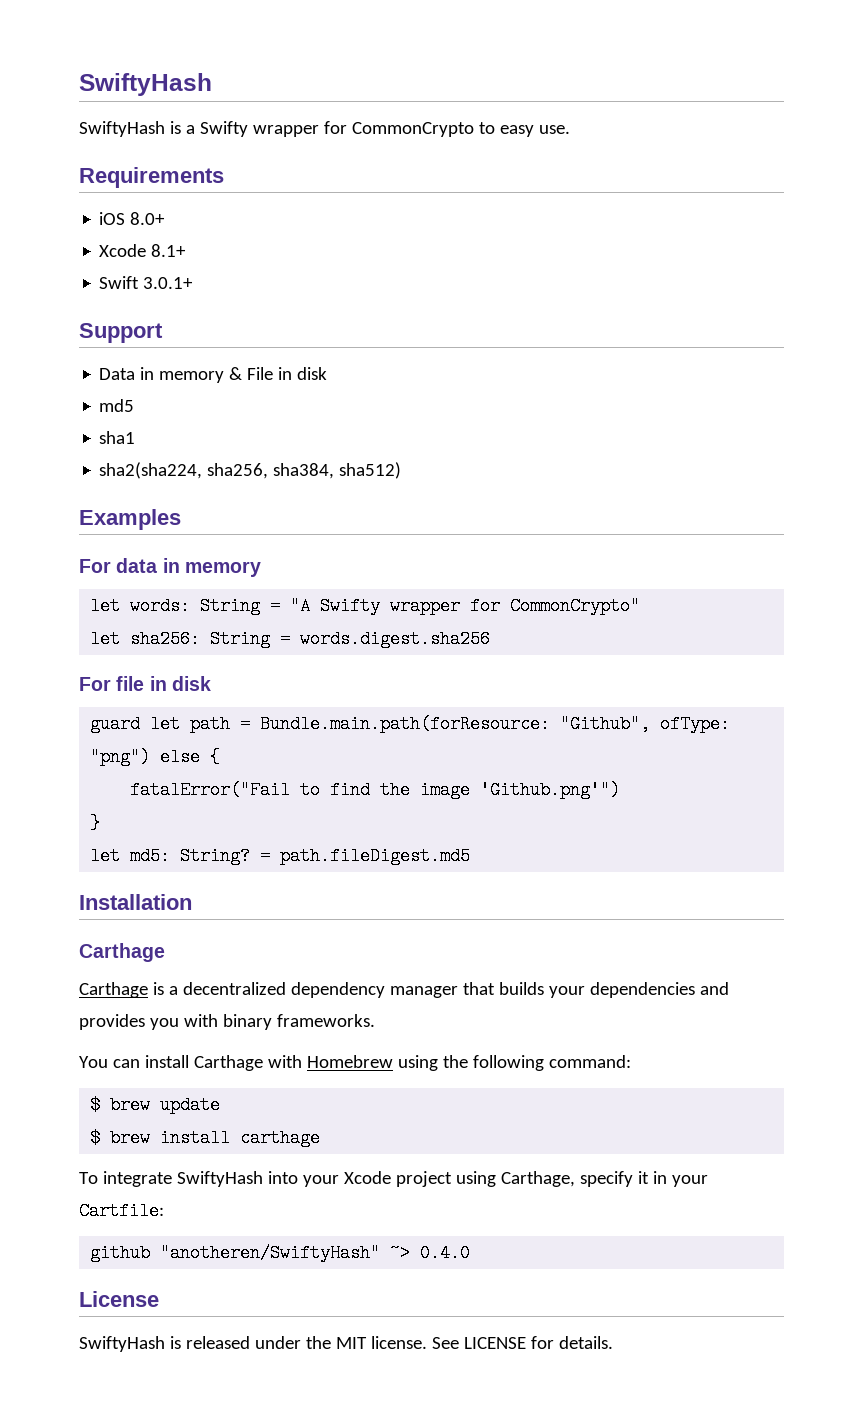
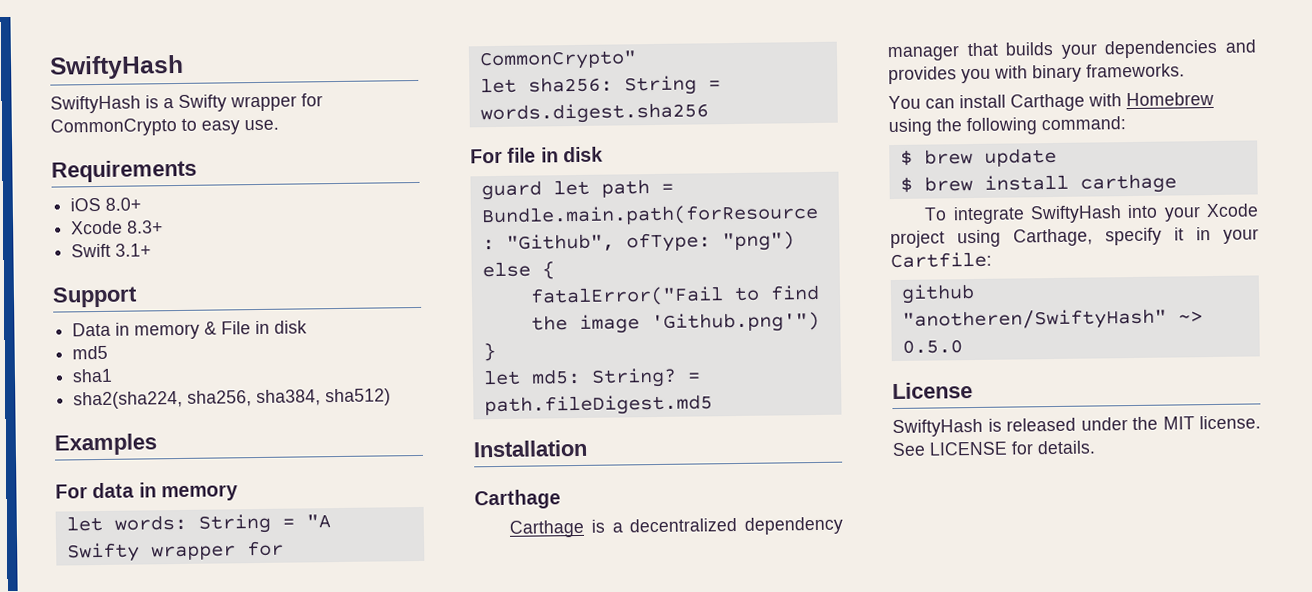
[151,244,187,257] 8.1+ -> [127,220,164,234] 8.3+
[143,277,194,289] 3.0.1+ -> [115,243,152,257] 3.1+
[420,1244,471,1262] 0.4.0 -> [901,339,963,354] 0.5.0

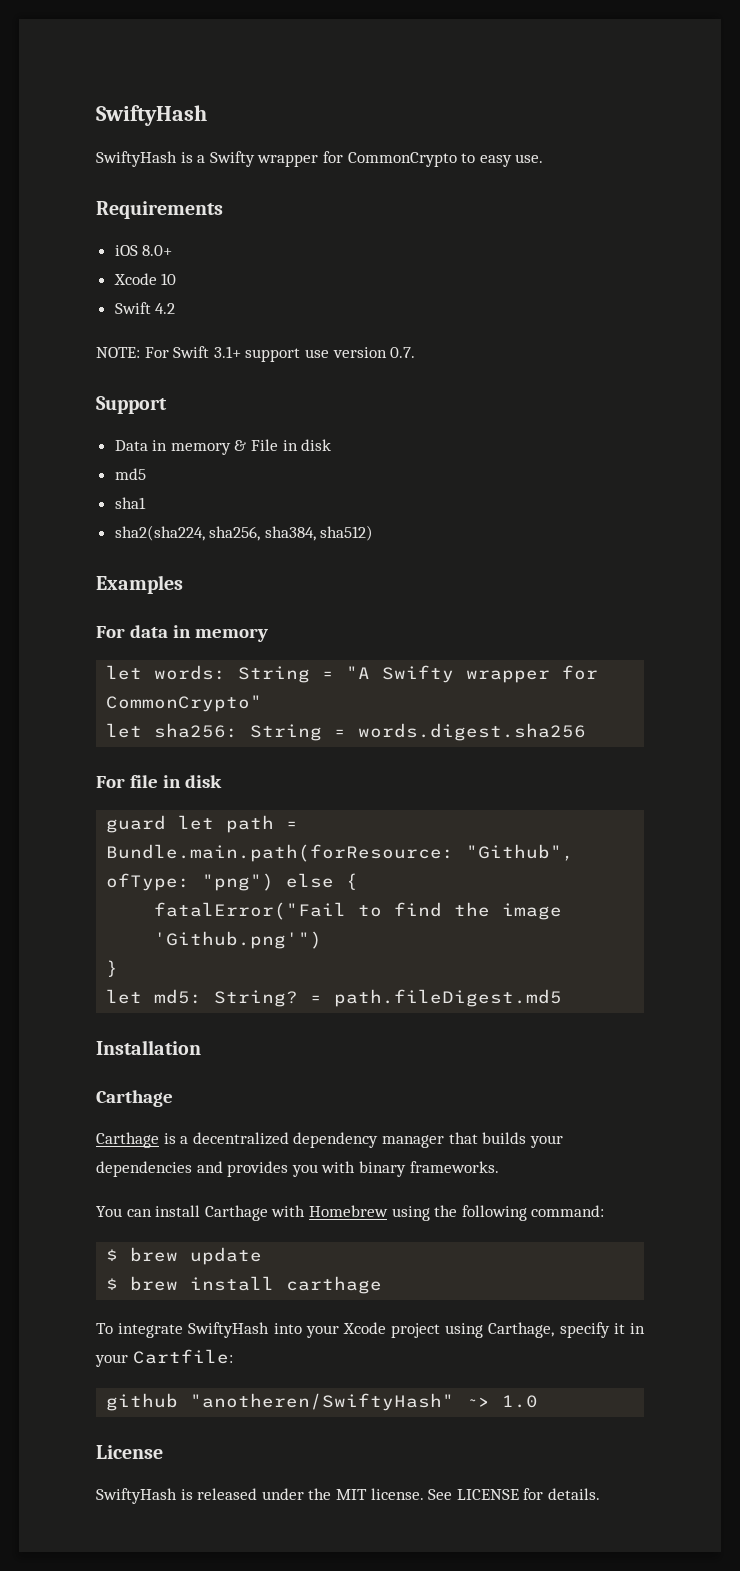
[127,220,164,234] [71,243,152,258] 8.3+ // Swift 3.1+ -> [161,273,177,285] [114,302,176,314] [96,346,416,362] 10 // Swift 4.2 // NOTE: For Swift 3.1+ support use version 0.7.
[901,339,963,354] 0.5.0 -> [502,1395,539,1408] 1.0

